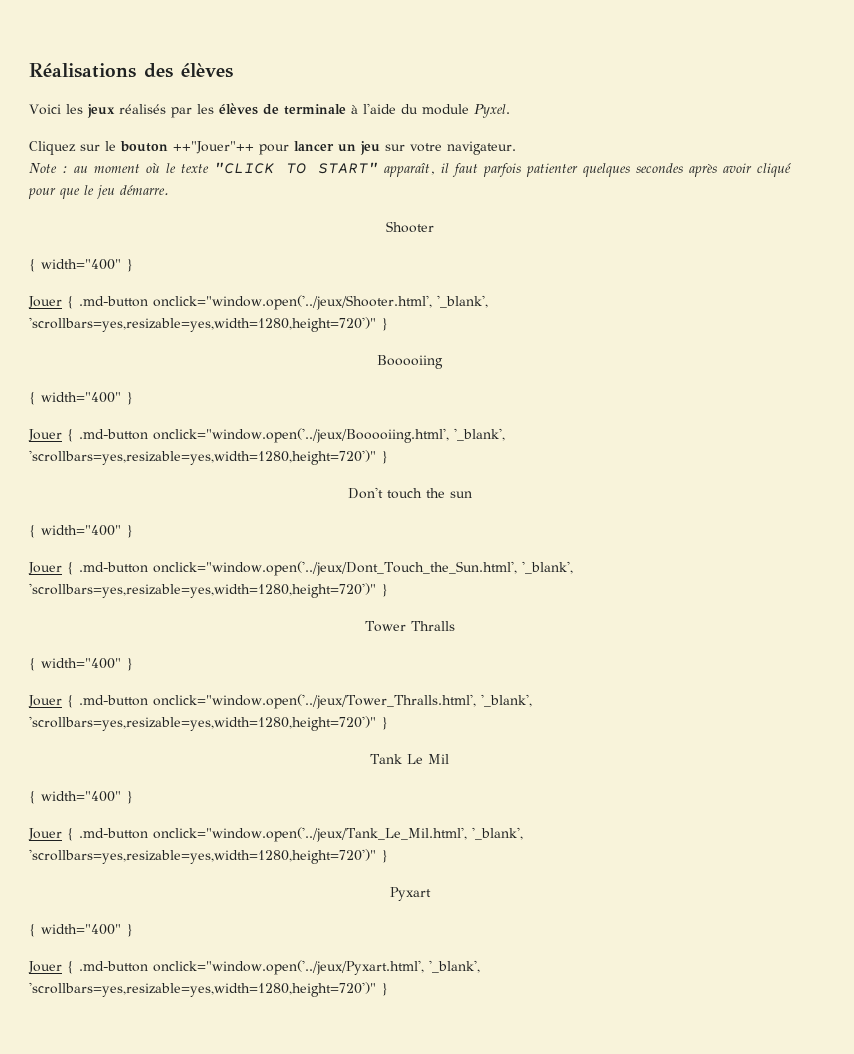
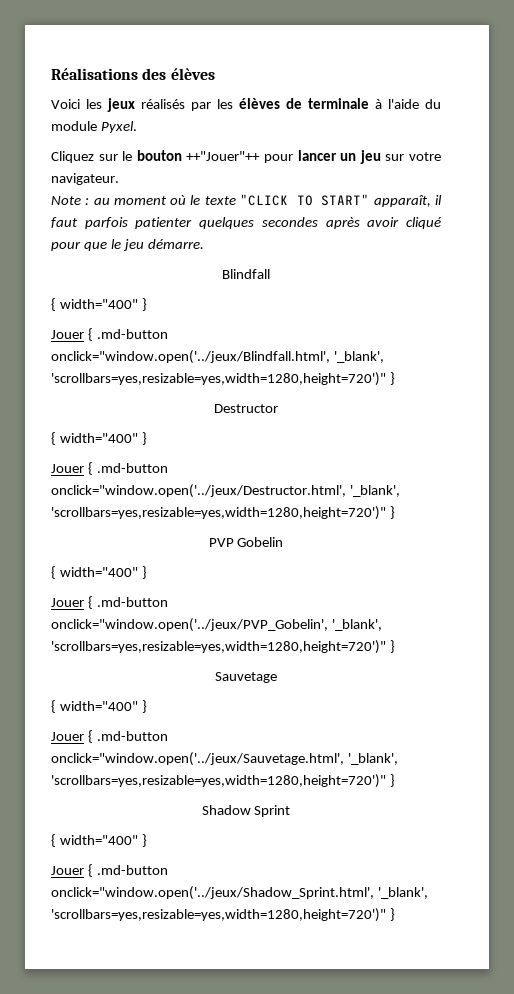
[385,221,434,233] [29,259,133,272] [28,295,488,310] [29,317,388,332] [377,355,443,369] [29,392,133,405] [28,428,505,443] [29,450,388,465] [347,487,472,499] [29,525,133,538] [28,561,573,576] [29,583,388,598] [364,621,455,632] [29,658,133,671] [28,694,532,709] [29,716,388,731] [370,754,449,764] [29,791,133,804] [28,827,523,842] [29,849,388,864] [389,887,431,901] [29,924,133,937] [28,960,480,975] [29,982,388,997] Shooter // { width="400" } // Jouer { .md-button onclick="window.open('../jeux/Shooter.html', '_blank', 'scrollbars=yes,resizable=yes,width=1280,height=720')" } // Booooiing // { width="400" } // Jouer { .md-button onclick="window.open('../jeux/Booooiing.html', '_blank', 'scrollbars=yes,resizable=yes,width=1280,height=720')" } // Don't touch the sun // { width="400" } // Jouer { .md-button onclick="window.open('../jeux/Dont_Touch_the_Sun.html', '_blank', 'scrollbars=yes,resizable=yes,width=1280,height=720')" } // Tower Thralls // { width="400" } // Jouer { .md-button onclick="window.open('../jeux/Tower_Thralls.html', '_blank', 'scrollbars=yes,resizable=yes,width=1280,height=720')" } // Tank Le Mil // { width="400" } // Jouer { .md-button onclick="window.open('../jeux/Tank_Le_Mil.html', '_blank', 'scrollbars=yes,resizable=yes,width=1280,height=720')" } // Pyxart // { width="400" } // Jouer { .md-button onclick="window.open('../jeux/Pyxart.html', '_blank', 'scrollbars=yes,resizable=yes,width=1280,height=720')" } -> [222,269,270,279] [51,298,147,311] [51,328,168,341] [51,350,384,364] [51,372,395,386] [214,404,278,413] [51,432,147,445] [51,462,168,475] [51,484,400,498] [51,506,395,520] [208,537,284,547] [51,566,147,579] [51,596,168,609] [51,618,382,632] [51,640,395,654] [215,672,277,683] [51,700,147,713] [51,730,168,743] [51,752,398,766] [51,774,395,788] [201,805,291,817] [51,834,147,847] [51,864,168,877] [51,886,428,900] [51,908,395,922] Blindfall // { width="400" } // Jouer { .md-button onclick="window.open('../jeux/Blindfall.html', '_blank', 'scrollbars=yes,resizable=yes,width=1280,height=720')" } // Destructor // { width="400" } // Jouer { .md-button onclick="window.open('../jeux/Destructor.html', '_blank', 'scrollbars=yes,resizable=yes,width=1280,height=720')" } // PVP Gobelin // { width="400" } // Jouer { .md-button onclick="window.open('../jeux/PVP_Gobelin', '_blank', 'scrollbars=yes,resizable=yes,width=1280,height=720')" } // Sauvetage // { width="400" } // Jouer { .md-button onclick="window.open('../jeux/Sauvetage.html', '_blank', 'scrollbars=yes,resizable=yes,width=1280,height=720')" } // Shadow Sprint // { width="400" } // Jouer { .md-button onclick="window.open('../jeux/Shadow_Sprint.html', '_blank', 'scrollbars=yes,resizable=yes,width=1280,height=720')" }

